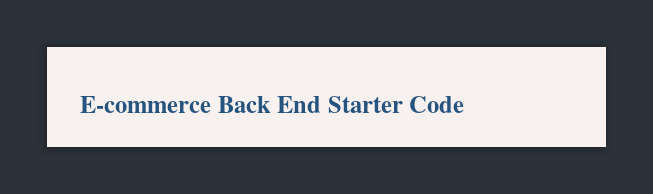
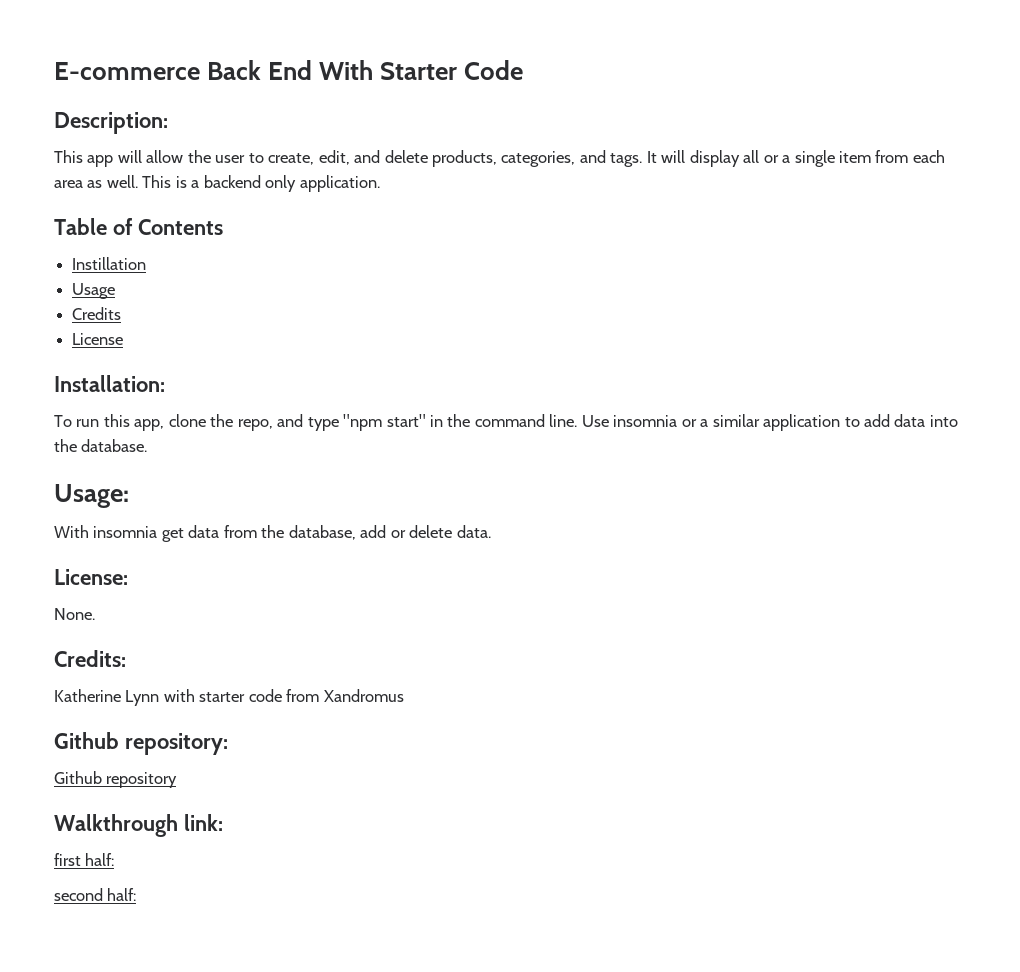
(322, 104) none -> [319,60,374,80] With
(465, 104) none -> [54,112,168,134] [54,150,945,167] [54,175,380,192] [54,218,223,235] [72,257,147,270] [72,283,116,299] [72,307,122,320] [72,333,124,345] [54,375,165,392] [54,414,958,431] [54,439,148,452] [54,484,129,508] [54,525,491,542] [54,569,128,585] [54,608,95,620] [54,650,126,667] [54,689,404,706] [54,732,228,755] [54,771,178,788] [54,814,223,837] [54,853,115,866] [54,888,137,901] // Description: // This app will allow the user to create, edit, and delete products, categories, and tags. It will display all or a single item from each area as well. This is a backend only application. // Table of Contents // Instillation // Usage // Credits // License // Installation: // To run this app, clone the repo, and type "npm start" in the command line. Use insomnia or a similar application to add data into the database. // Usage: // With insomnia get data from the database, add or delete data. // License: // None. // Credits: // Katherine Lynn with starter code from Xandromus // Github repository: // Github repository // Walkthrough link: // first half: // second half:

